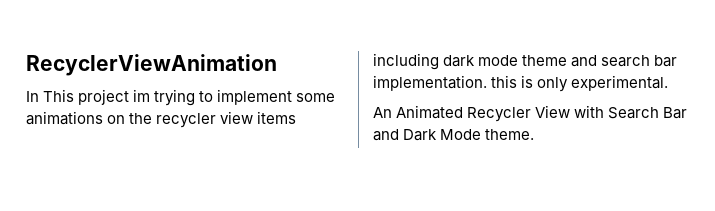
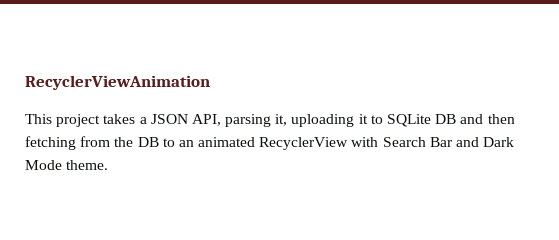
[26,91,39,102] In -> (210, 82) none
[133,89,336,106] [26,111,297,128] [373,53,678,70] [373,75,669,92] [373,105,571,122] im trying to implement some animations on the recycler view items including dark mode theme and search bar implementation. this is only experimental. // An Animated Recycler View -> [103,114,515,127] [25,136,349,150] takes a JSON API, parsing it, uploading it to SQLite DB and then fetching from the DB to an animated RecyclerView

